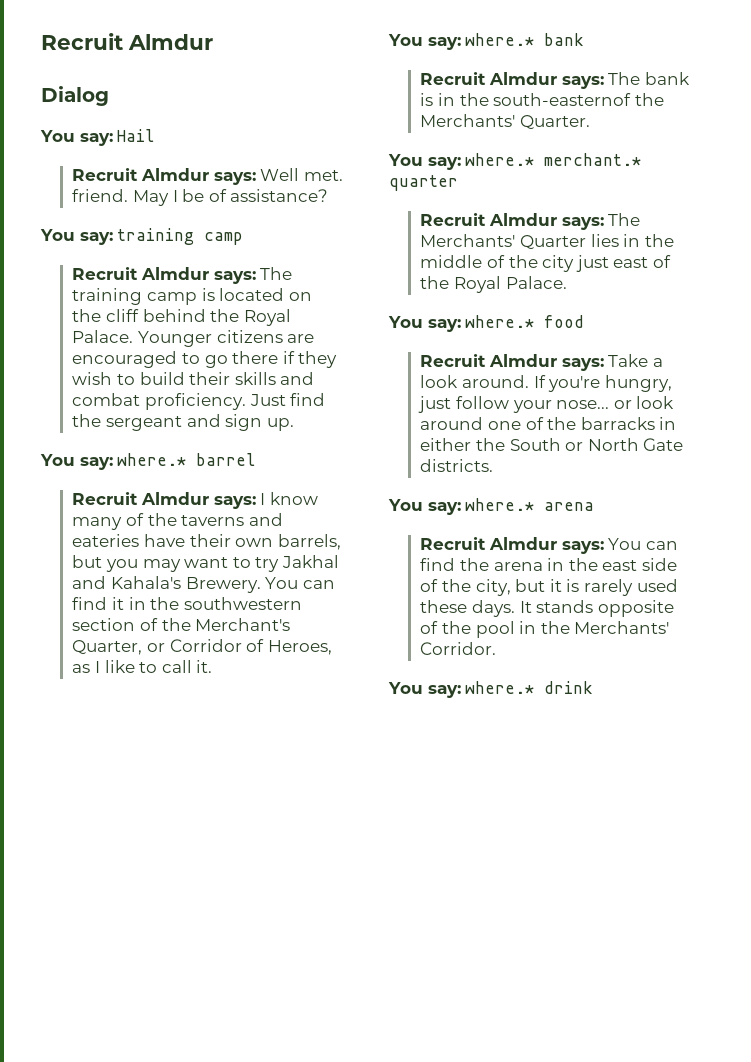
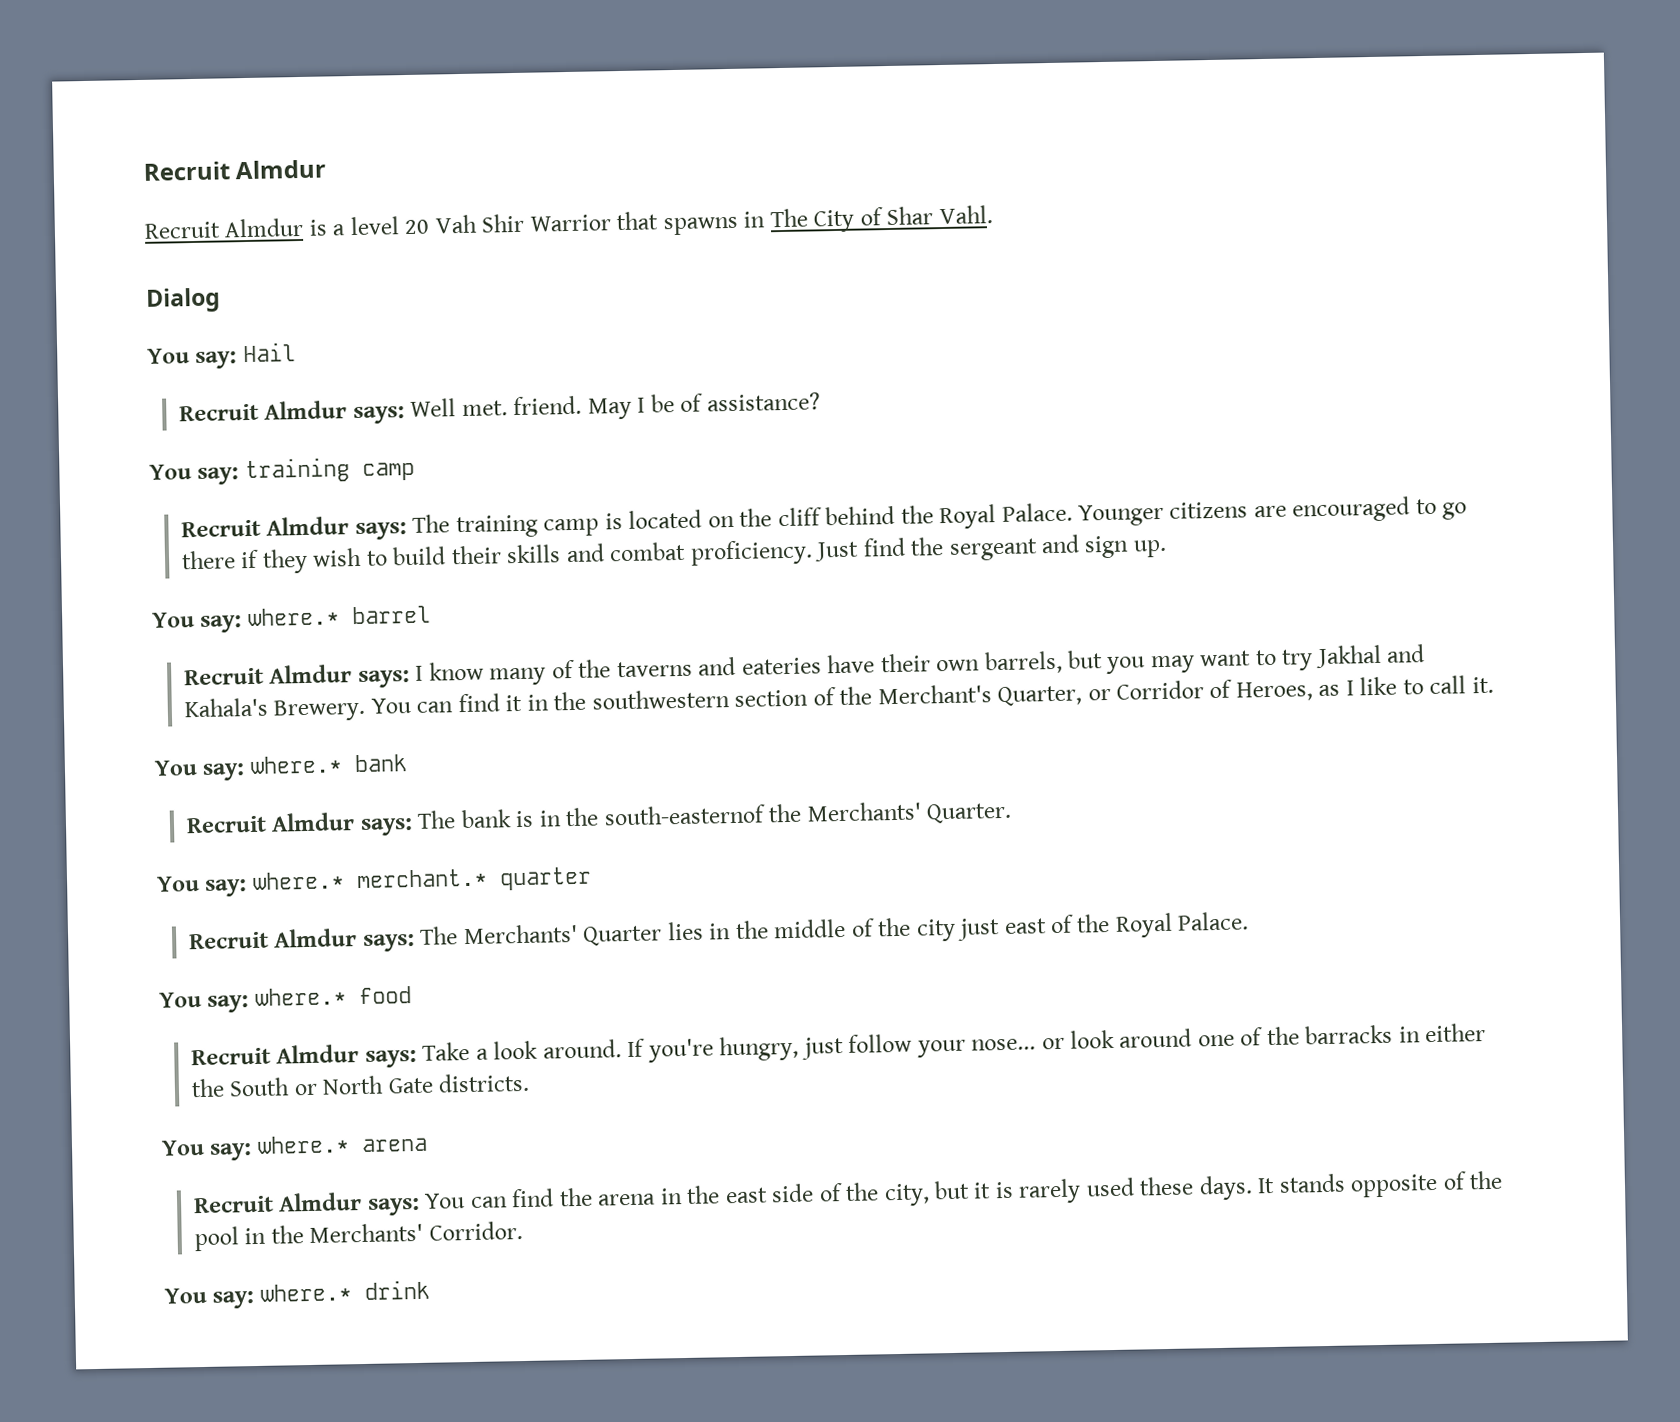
[41,33,213,50] Recruit Almdur -> [143,159,327,181] [144,205,993,239] Recruit Almdur // Recruit Almdur is a level 20 Vah Shir Warrior that spawns in The City of Shar Vahl.

